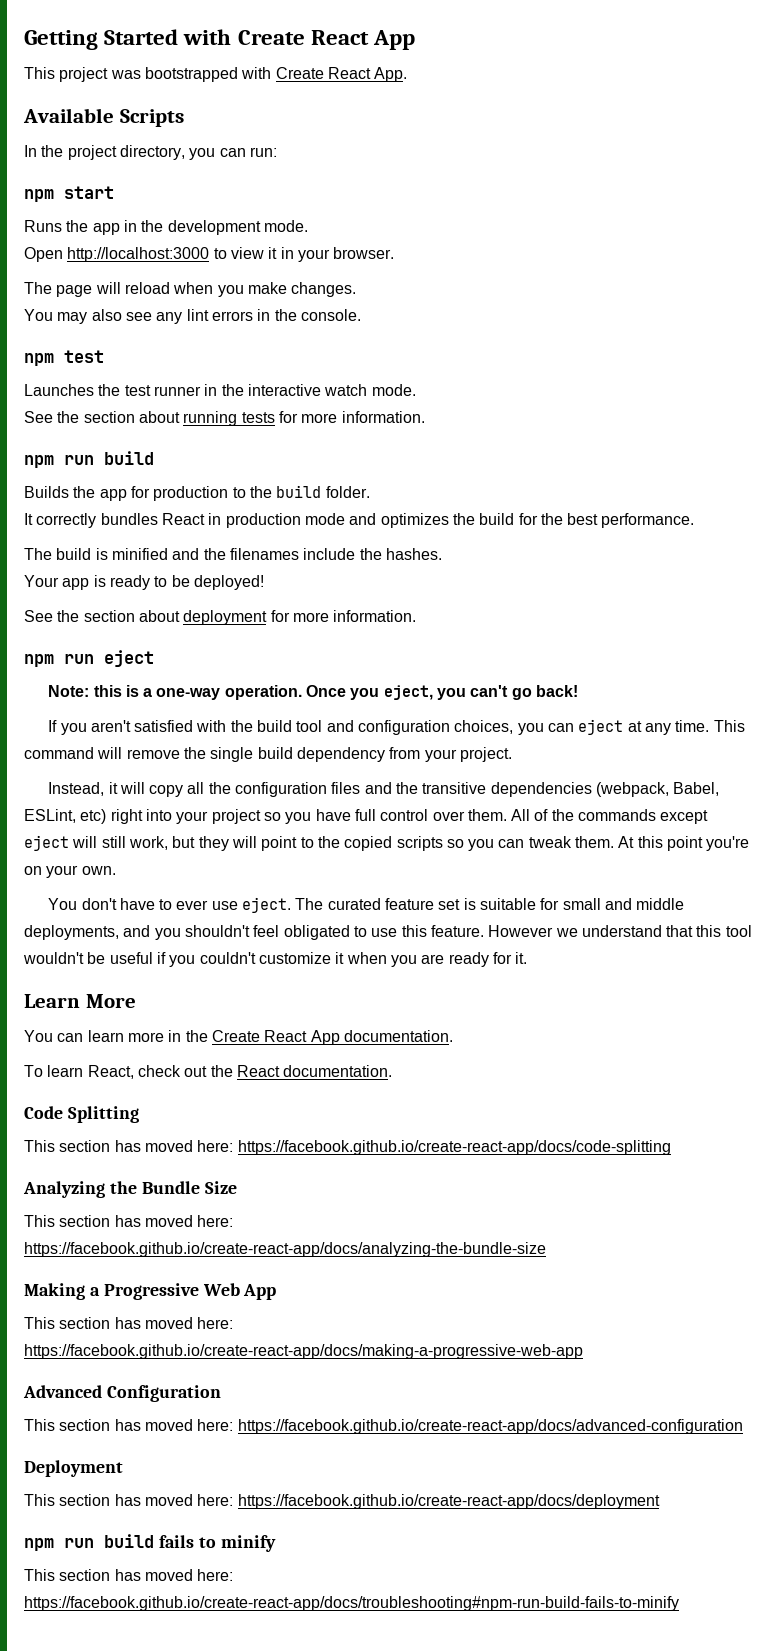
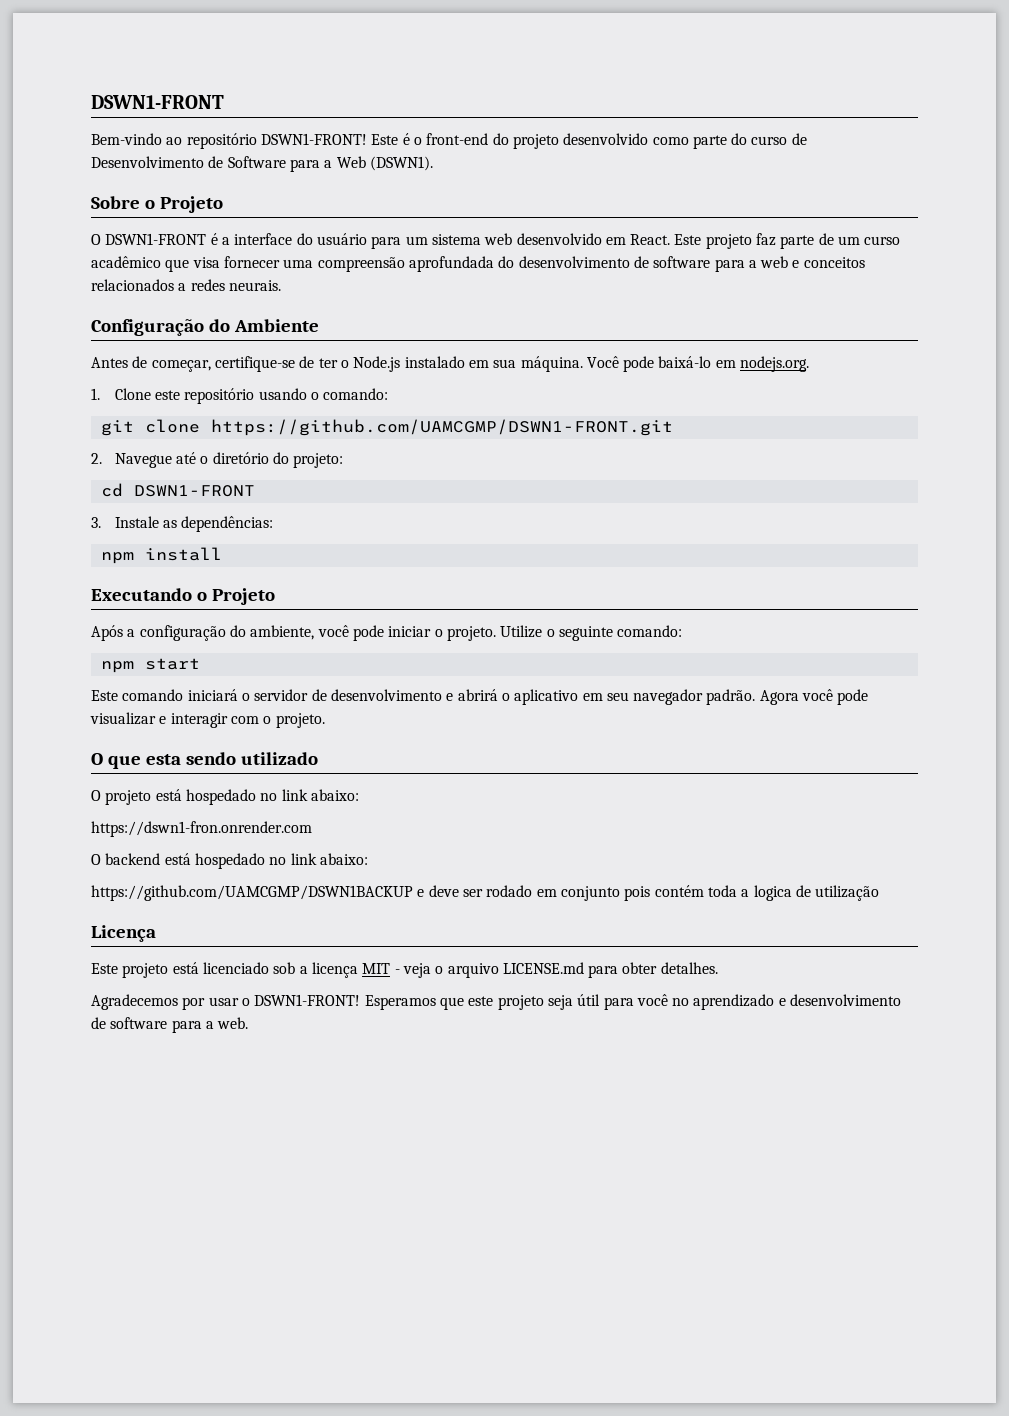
[24,29,416,50] [24,67,408,82] [23,108,184,127] [24,145,277,160] [24,186,114,202] [24,220,308,235] [24,247,395,262] [24,282,357,297] [24,309,361,324] [24,350,104,366] [24,384,416,396] [24,411,425,426] [24,451,154,468] [24,485,370,501] [24,513,695,528] [24,548,442,560] [24,575,264,590] [24,610,417,625] [24,650,154,667] [48,685,579,700] [48,719,745,735] [24,747,512,762] [48,782,720,797] [24,809,709,824] [24,835,750,851] [24,865,116,878] [48,897,685,913] [24,925,752,940] [23,952,528,967] [24,994,136,1008] [24,1030,453,1045] [24,1065,393,1079] [24,1106,139,1123] [24,1140,671,1155] [23,1181,237,1198] [24,1215,234,1227] [24,1242,546,1257] [24,1283,277,1300] [24,1317,234,1329] [24,1344,583,1359] [23,1385,221,1402] [24,1419,743,1434] [24,1460,123,1477] [24,1494,660,1509] [24,1534,276,1552] [24,1569,234,1581] [24,1596,679,1611] Getting Started with Create React App // This project was bootstrapped with Create React App. // Available Scripts // In the project directory, you can run: // npm start // Runs the app in the development mode. // Open http://localhost:3000 to view it in your browser. // The page will reload when you make changes. // You may also see any lint errors in the console. // npm test // Launches the test runner in the interactive watch mode. // See the section about running tests for more information. // npm run build // Builds the app for production to the build folder. // It correctly bundles React in production mode and optimizes the build for the best performance. // The build is minified and the filenames include the hashes. // Your app is ready to be deployed! // See the section about deployment for more information. // npm run eject // Note: this is a one-way operation. Once you eject, you can't go back! // If you aren't satisfied with the build tool and configuration choices, you can eject at any time. This command will remove the single build dependency from your project. // Instead, it will copy all the configuration files and the transitive dependencies (webpack, Babel, ESLint, etc) right into your project so you have full control over them. All of the commands except eject will still work, but they will point to the copied scripts so you can tweak them. At this point you're on your own. // You don't have to ever use eject. The curated feature set is suitable for small and middle deployments, and you shouldn't feel obligated to use this feature. However we understand that this tool wouldn't be useful if you couldn't customize it when you are ready for it. // Learn More // You can learn more in the Create React App documentation. // To learn React, check out the React documentation. // Code Splitting // This section has moved here: https://facebook.github.io/create-react-app/docs/code-splitting // Analyzing the Bundle Size // This section has moved here: https://facebook.github.io/create-react-app/docs/analyzing-the-bundle-size // Making a Progressive Web App // This section has moved here: https://facebook.github.io/create-react-app/docs/making-a-progressive-web-app // Advanced Configuration // This section has moved here: https://facebook.github.io/create-react-app/docs/advanced-configuration // Deployment // This section has moved here: https://facebook.github.io/create-react-app/docs/deployment // npm run build fails to minify // This section has moved here: https://facebook.github.io/create-react-app/docs/troubleshooting#npm-run-build-fails-to-minify -> [91,95,224,109] [91,133,807,149] [91,156,433,172] [91,196,223,213] [91,233,901,249] [91,256,865,272] [91,279,281,291] [91,319,319,336] [91,356,810,372] [91,388,389,404] [100,419,673,436] [91,452,344,468] [100,483,255,497] [91,516,274,532] [100,547,222,564] [91,588,275,605] [91,625,683,641] [100,658,200,673] [91,689,869,705] [90,712,325,728] [91,752,318,769] [91,789,359,805] [91,821,312,837] [91,853,368,869] [91,885,880,901] [91,925,156,942] [91,962,718,978] [91,994,902,1010] [91,1017,249,1033] DSWN1-FRONT // Bem-vindo ao repositório DSWN1-FRONT! Este é o front-end do projeto desenvolvido como parte do curso de Desenvolvimento de Software para a Web (DSWN1). // Sobre o Projeto // O DSWN1-FRONT é a interface do usuário para um sistema web desenvolvido em React. Este projeto faz parte de um curso acadêmico que visa fornecer uma compreensão aprofundada do desenvolvimento de software para a web e conceitos relacionados a redes neurais. // Configuração do Ambiente // Antes de começar, certifique-se de ter o Node.js instalado em sua máquina. Você pode baixá-lo em nodejs.org. // 1. Clone este repositório usando o comando: // git clone https://github.com/UAMCGMP/DSWN1-FRONT.git // 2. Navegue até o diretório do projeto: // cd DSWN1-FRONT // 3. Instale as dependências: // npm install // Executando o Projeto // Após a configuração do ambiente, você pode iniciar o projeto. Utilize o seguinte comando: // npm start // Este comando iniciará o servidor de desenvolvimento e abrirá o aplicativo em seu navegador padrão. Agora você pode visualizar e interagir com o projeto. // O que esta sendo utilizado // O projeto está hospedado no link abaixo: // https://dswn1-fron.onrender.com // O backend está hospedado no link abaixo: // https://github.com/UAMCGMP/DSWN1BACKUP e deve ser rodado em conjunto pois contém toda a logica de utilização // Licença // Este projeto está licenciado sob a licença MIT - veja o arquivo LICENSE.md para obter detalhes. // Agradecemos por usar o DSWN1-FRONT! Esperamos que este projeto seja útil para você no aprendizado e desenvolvimento de software para a web.

